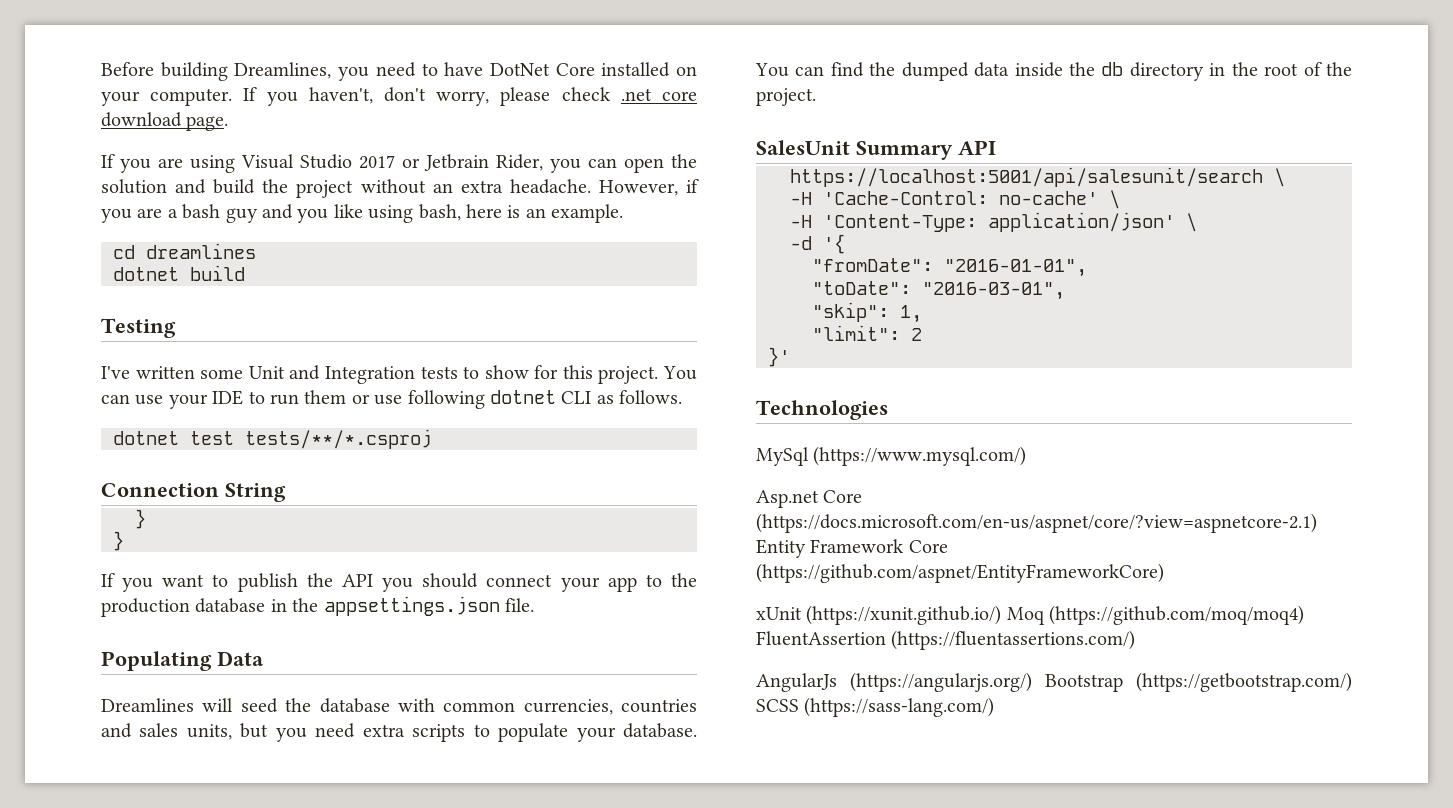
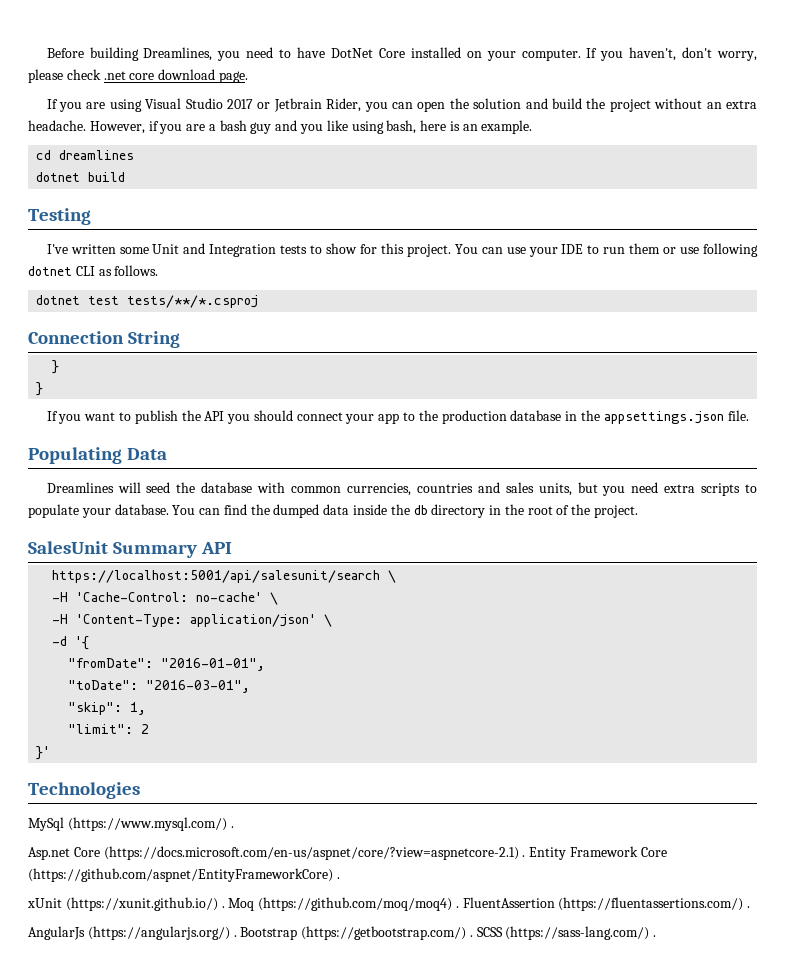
(1027, 456) none -> [230,826,234,828] .
(1317, 523) none -> [522,855,526,857] .
(1164, 573) none -> [336,877,340,879] .
(1002, 615) none -> [221,906,225,908] .
(1305, 615) none -> [455,906,459,908] .
(1136, 640) none -> [747,906,751,908] .
(1032, 682) none -> [233,935,237,937] .
(1352, 682) none -> [469,935,473,937] .
(995, 707) none -> [653,935,657,937] .

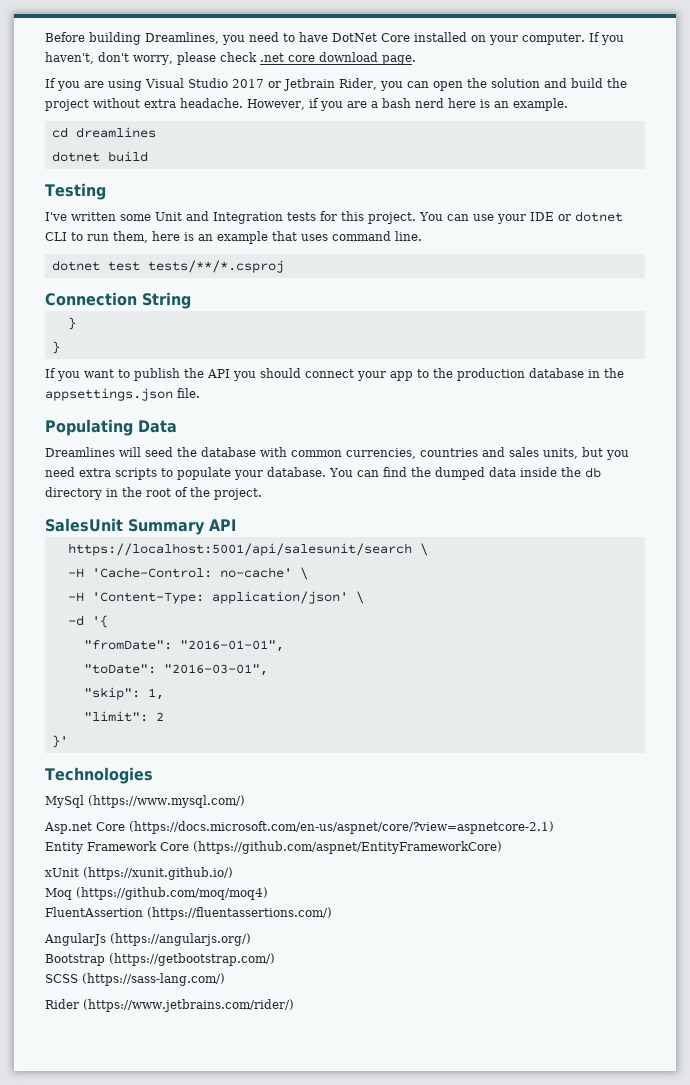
[706,102,722,109] an -> (140, 103) none
[250,120,417,134] guy and you like using bash, -> [414,98,444,108] nerd
[310,243,358,254] to show -> (316, 216) none
[587,243,758,257] [28,265,159,276] to run them or use following dotnet CLI as follows. -> [558,211,623,222] [45,231,422,244] or dotnet CLI to run them, here is an example that uses command line.
[230,826,234,828] . -> (245, 801) none
[522,855,526,857] . -> (554, 827) //
[336,877,340,879] . -> (502, 847) none
[221,906,225,908] . -> (233, 873) //
[455,906,459,908] . -> (268, 893) //
[747,906,751,908] . -> (332, 913) none
[233,935,237,937] . -> (251, 939) //
[469,935,473,937] . -> (275, 959) //
[653,935,657,937] . -> [45,999,294,1012] // Rider (https://www.jetbrains.com/rider/)

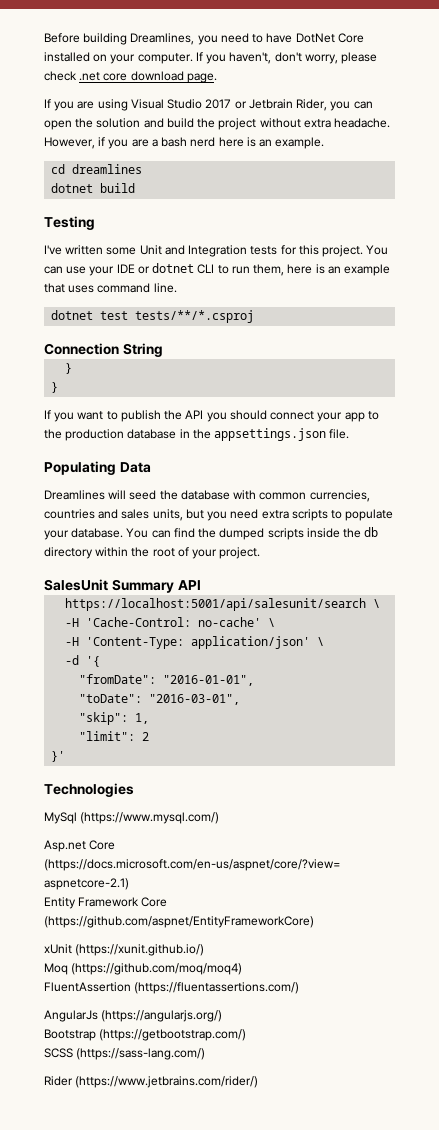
[489,467,516,477] data -> [267,528,304,540] scripts
[106,488,118,497] in -> [95,547,129,557] within
[190,487,210,497] the -> [192,549,218,559] your

